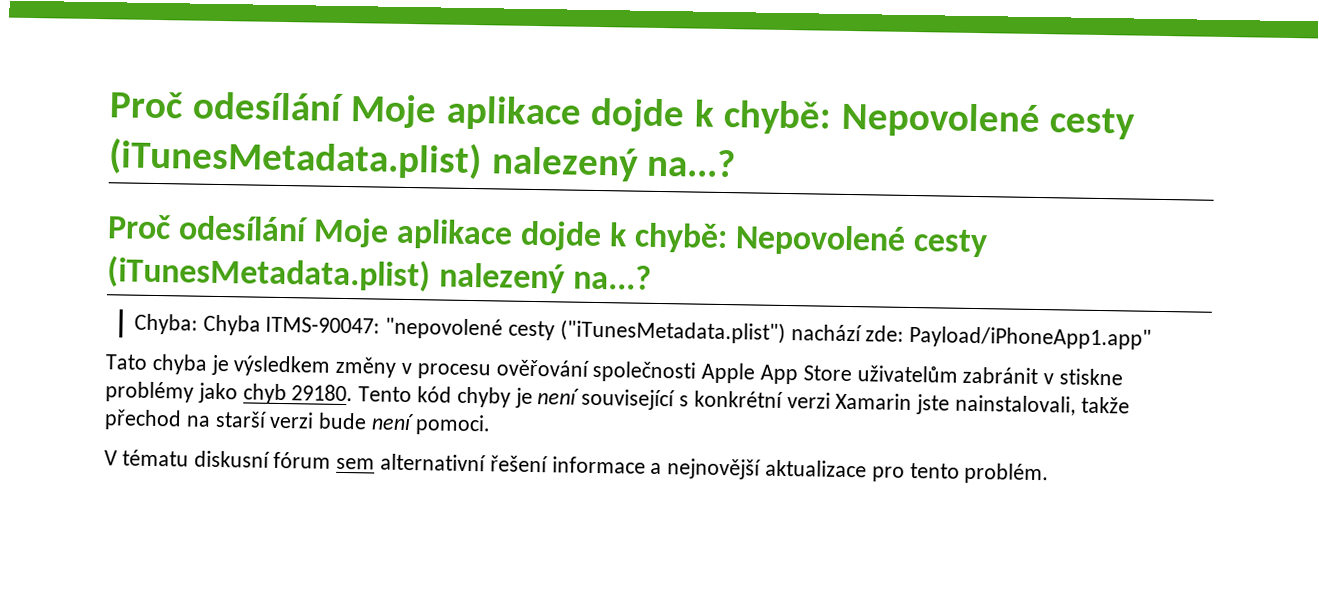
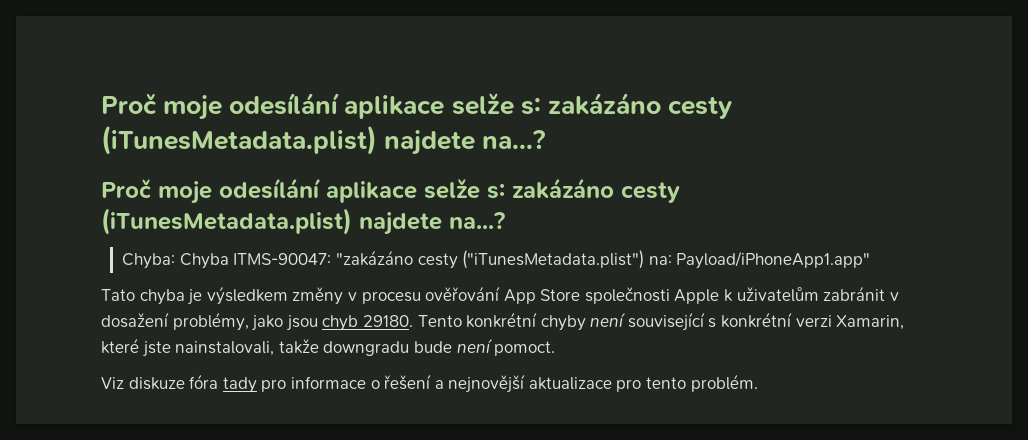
[109,91,1137,140] [108,138,639,182] Proč odesílání Moje aplikace dojde k chybě: Nepovolené cesty (iTunesMetadata.plist) nalezený -> [101,92,733,120] [101,125,476,155] Proč moje odesílání aplikace selže s: zakázáno cesty (iTunesMetadata.plist) najdete
[178,215,989,258] [107,255,566,294] odesílání Moje aplikace dojde k chybě: Nepovolené cesty (iTunesMetadata.plist) nalezený -> [158,178,680,204] [101,208,442,235] moje odesílání aplikace selže s: zakázáno cesty (iTunesMetadata.plist) najdete
[385,317,504,340] "nepovolené -> [336,250,414,266] "zakázáno
[790,324,905,342] nachází zde: -> [648,255,672,265] na:
[592,360,1124,386] [105,381,533,408] společnosti Apple App Store uživatelům zabránit v stiskne problémy jako chyb 29180. Tento kód chyby je -> [503,286,899,304] [101,312,586,331] App Store společnosti Apple k uživatelům zabránit v dosažení problémy, jako jsou chyb 29180. Tento konkrétní chyby
[835,392,913,411] Xamarin -> [836,315,905,330] [101,338,139,354] Xamarin, které
[104,409,491,436] [104,449,646,474] přechod na starší verzi bude není pomoci. // V tématu diskusní fórum sem alternativní řešení informace -> [323,338,556,356] [101,374,432,393] downgradu bude není pomoct. // Viz diskuze fóra tady pro informace o řešení

